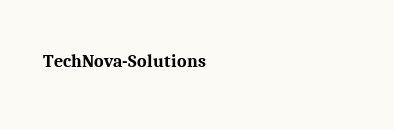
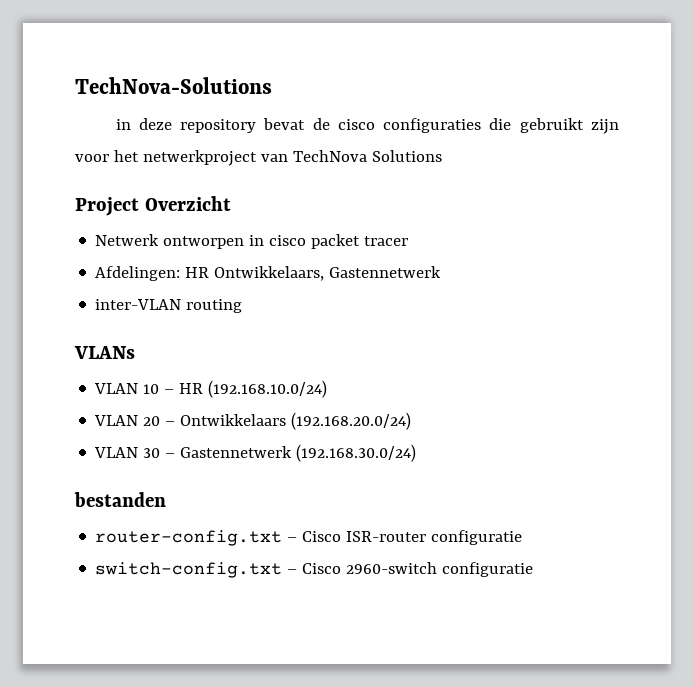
(206, 60) none -> [115,118,620,134] [75,150,442,166] [75,196,231,216] [95,234,409,249] [95,266,442,281] [95,299,243,313] [74,346,135,359] [94,380,328,398] [94,412,412,430] [94,444,417,462] [74,492,166,507] [95,530,523,546] [95,562,534,578] // in deze repository bevat de cisco configuraties die gebruikt zijn voor het netwerkproject van TechNova Solutions // Project Overzicht // Netwerk ontworpen in cisco packet tracer // Afdelingen: HR Ontwikkelaars, Gastennetwerk // inter-VLAN routing // VLANs // VLAN 10 – HR (192.168.10.0/24) // VLAN 20 – Ontwikkelaars (192.168.20.0/24) // VLAN 30 – Gastennetwerk (192.168.30.0/24) // bestanden // router-config.txt – Cisco ISR-router configuratie // switch-config.txt – Cisco 2960-switch configuratie

